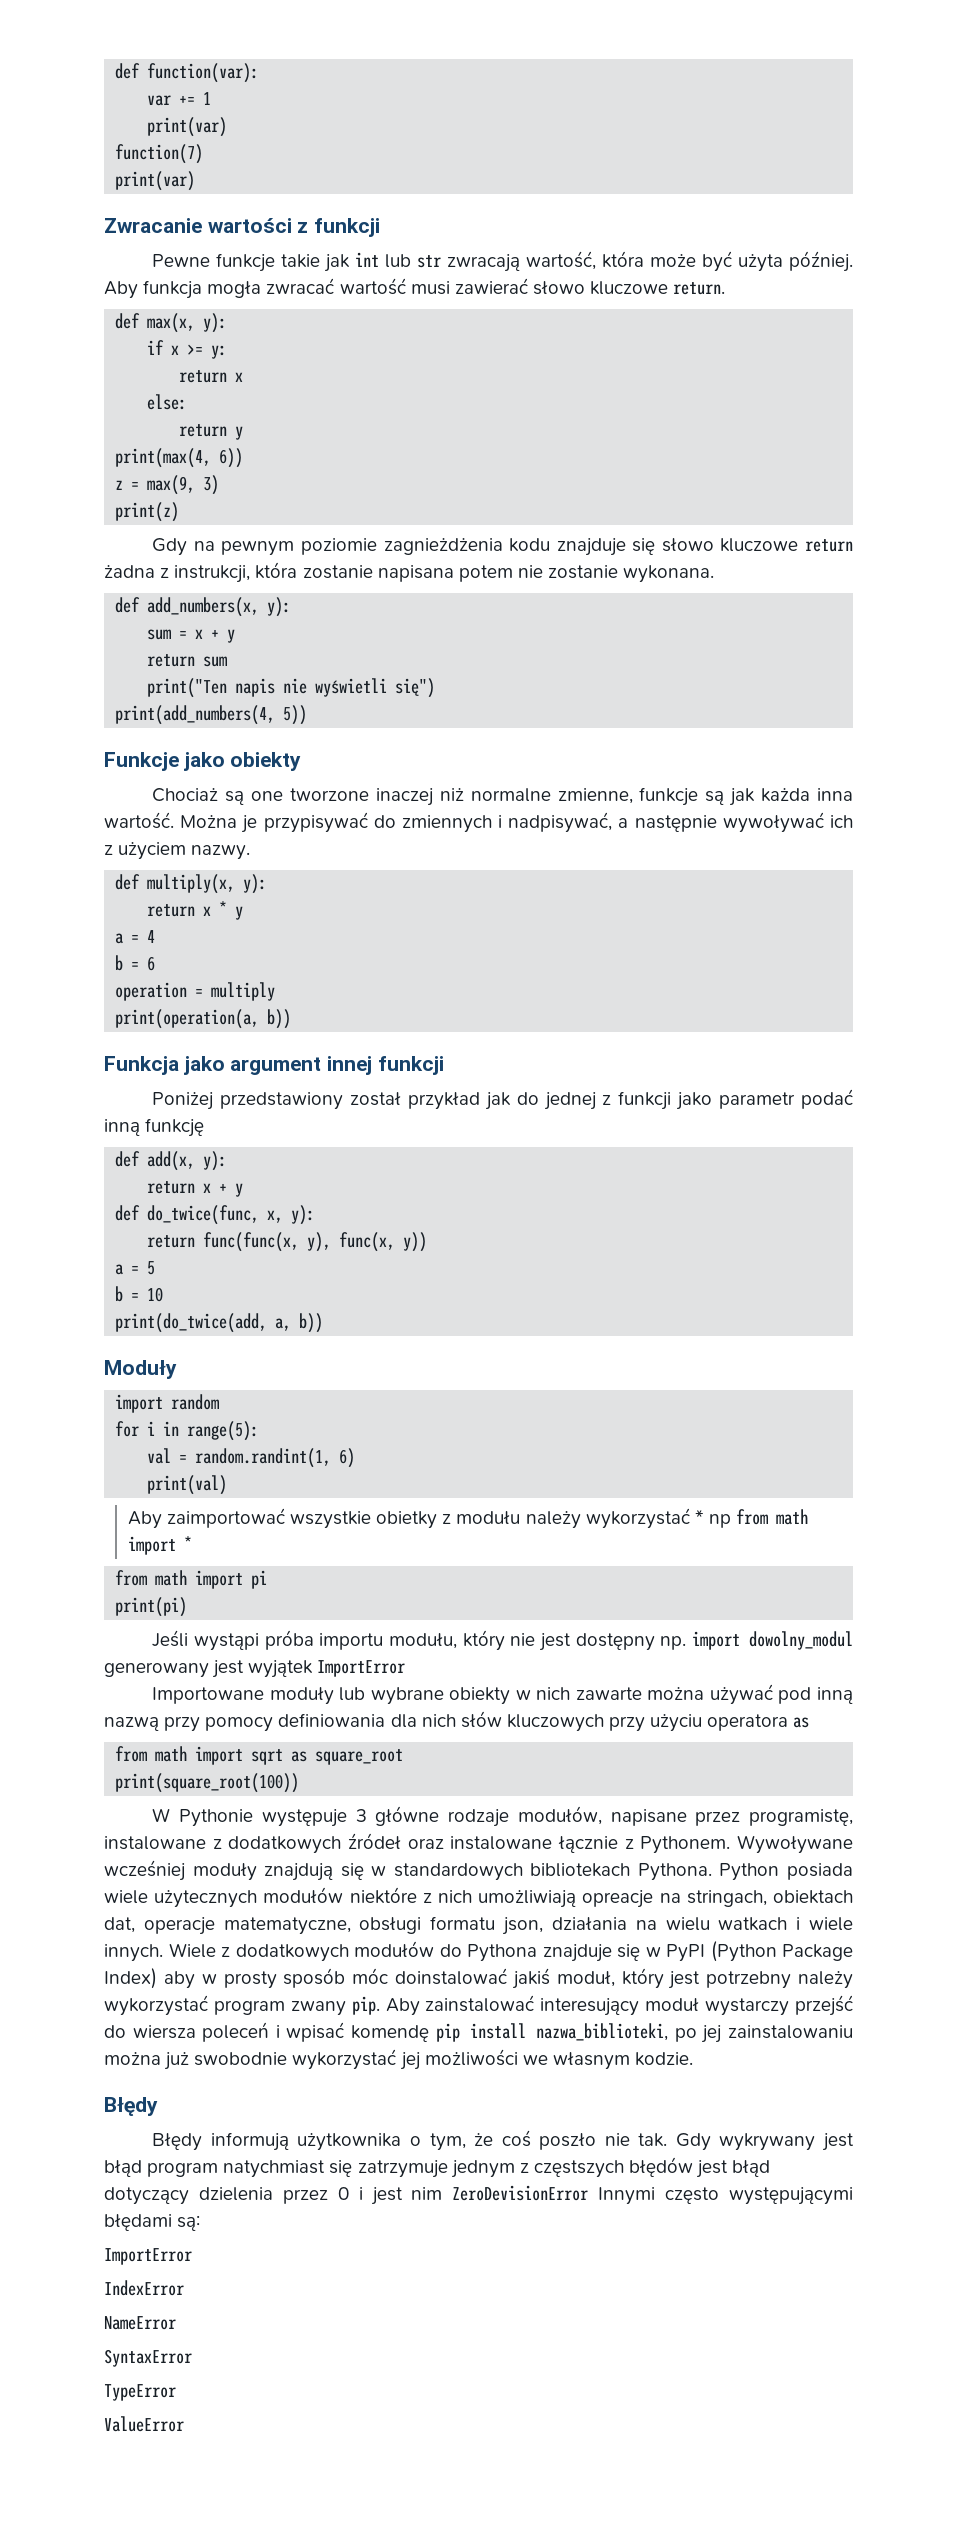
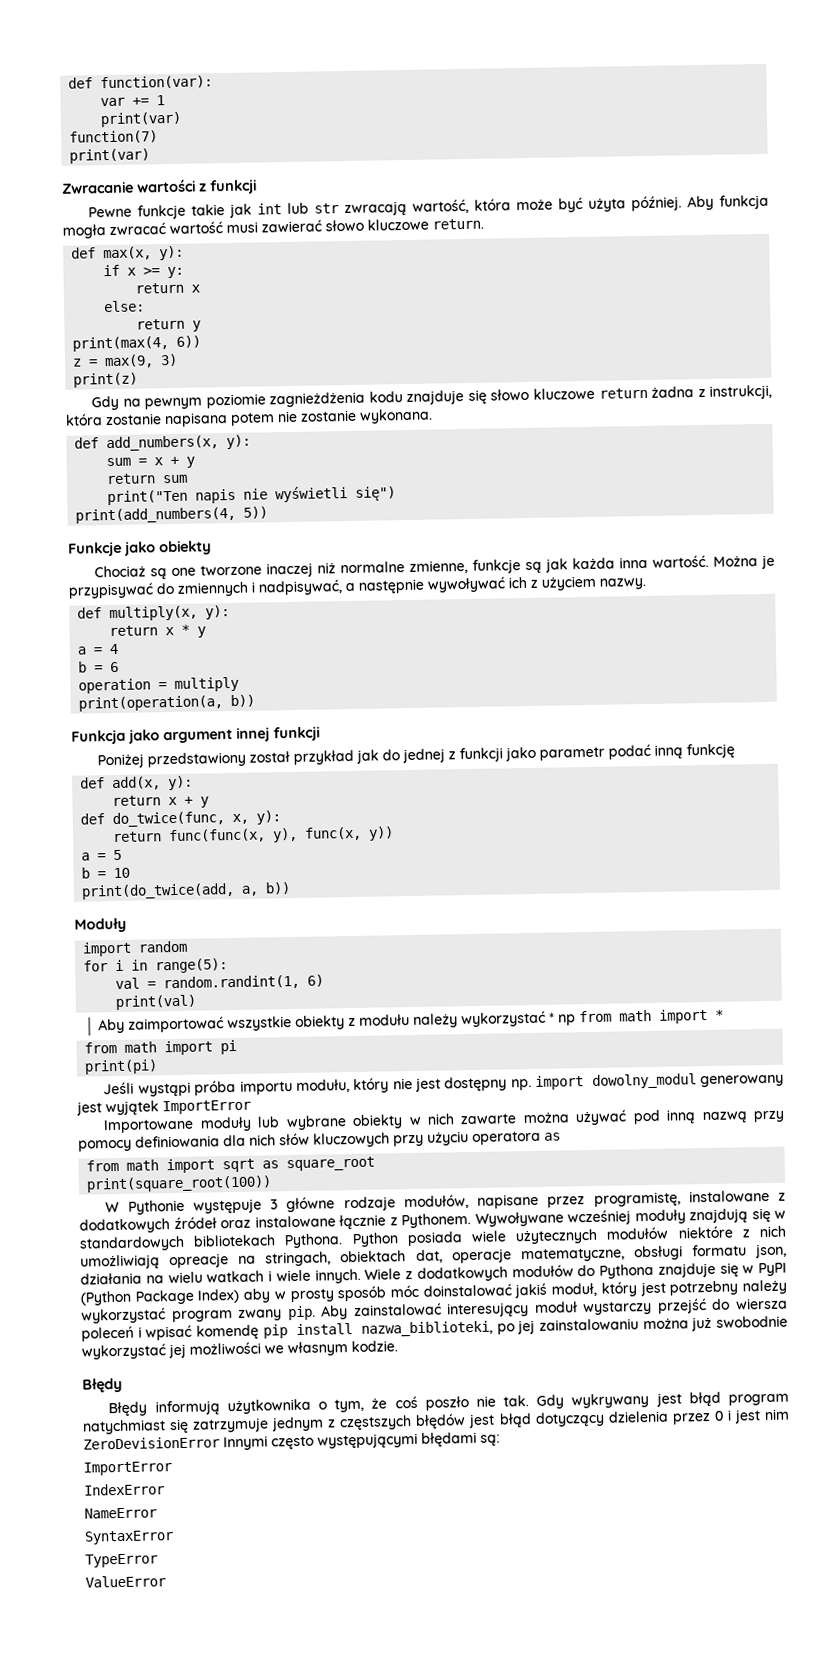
[376,1511,438,1529] obietky -> [294,1015,345,1030] obiekty

